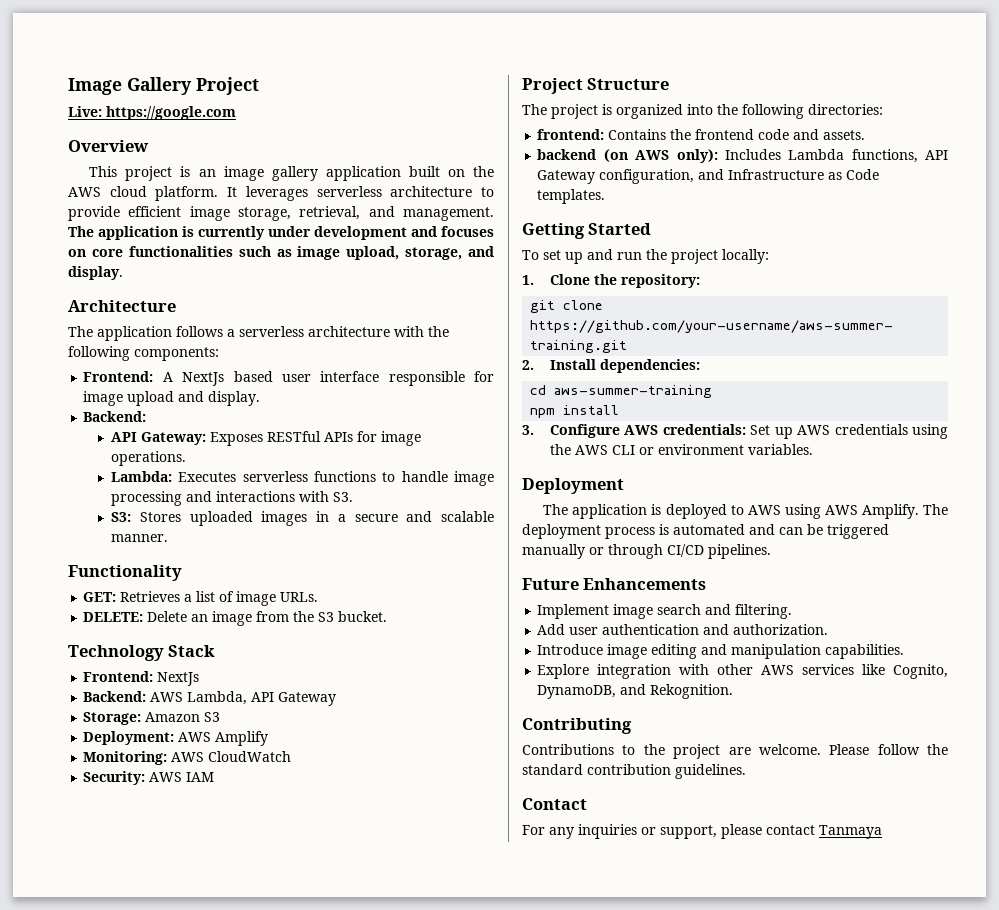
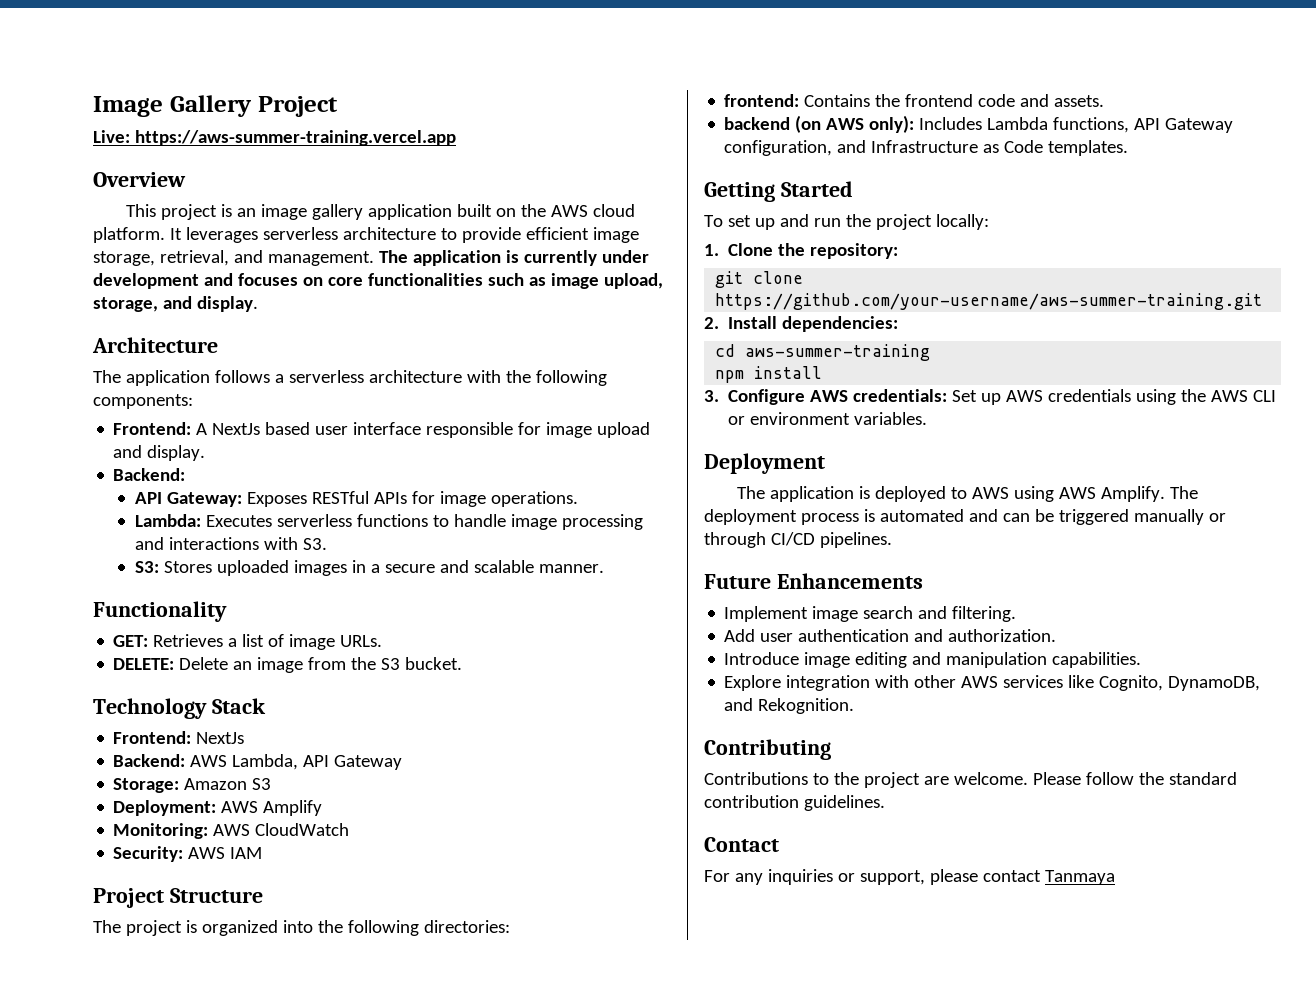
[106,106,236,120] https://google.com -> [134,130,456,146] https://aws-summer-training.vercel.app

